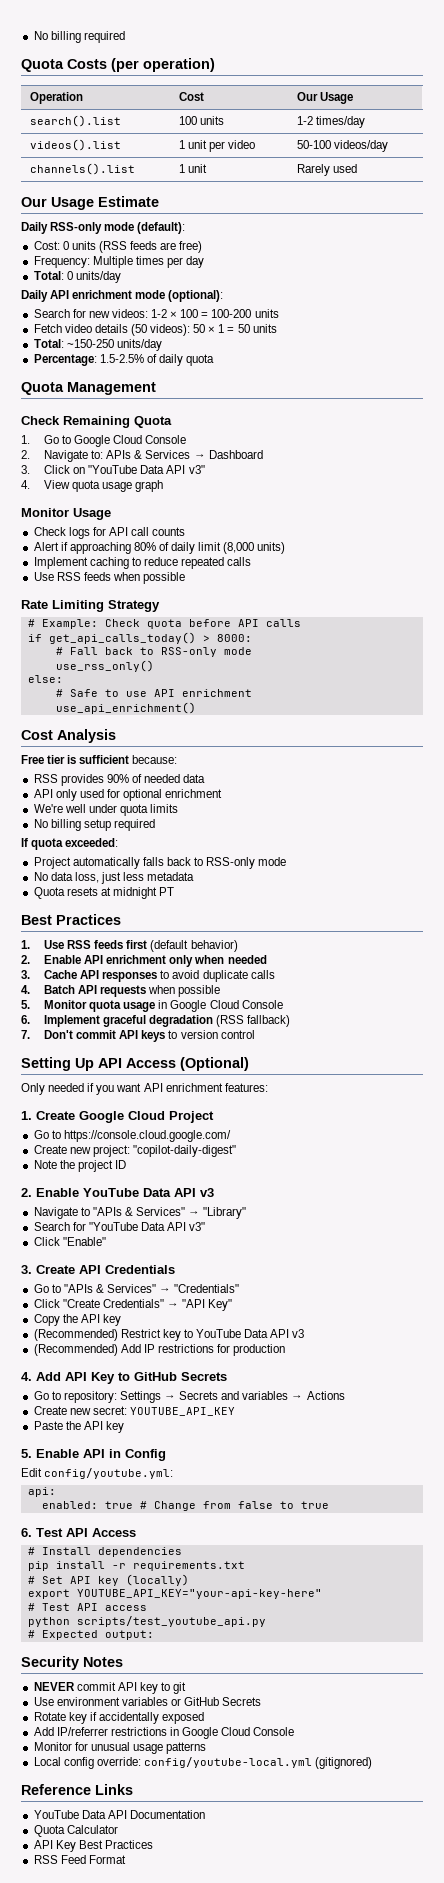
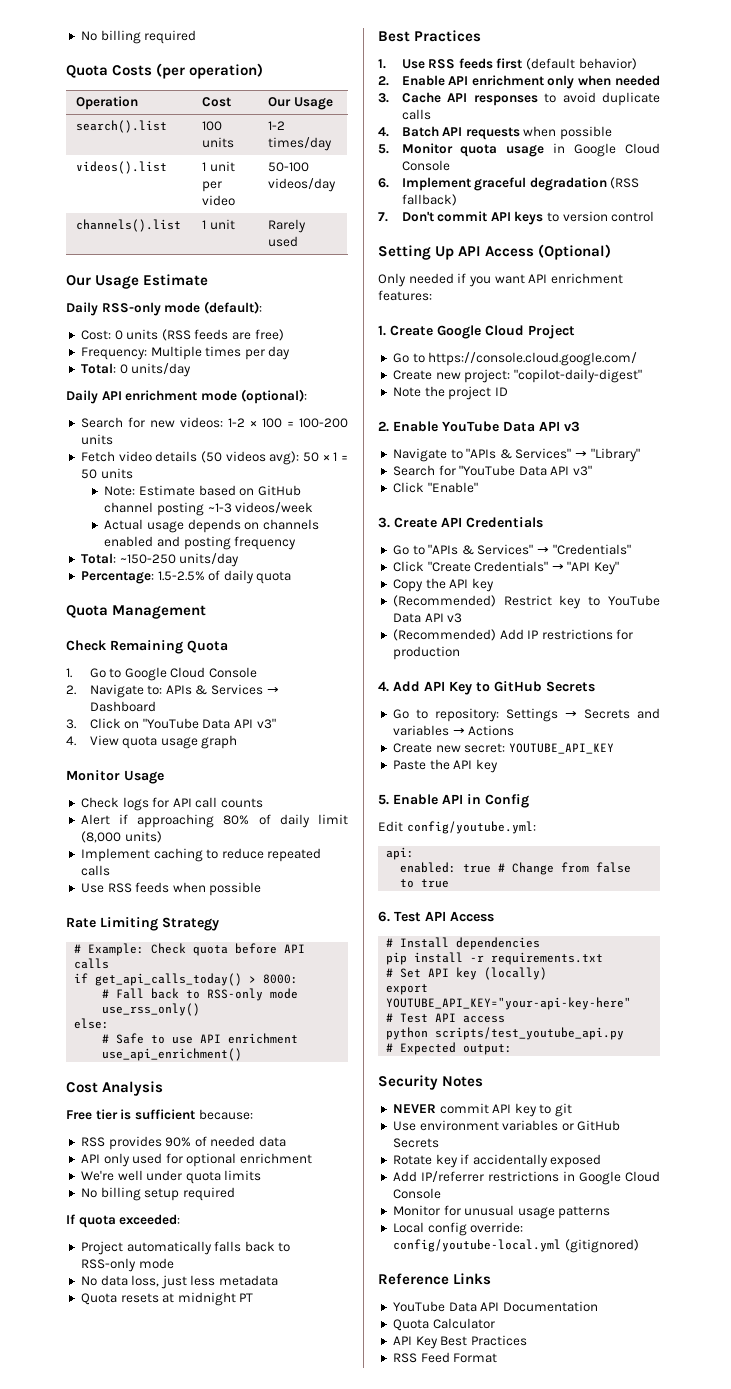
[150,324,191,336] videos): -> [225,451,300,465] videos avg):
(277, 328) none -> [104,485,301,496] [104,502,314,516] [104,519,319,533] [104,536,297,550] // Note: Estimate based on GitHub channel posting ~1-3 videos/week // Actual usage depends on channels enabled and posting frequency

